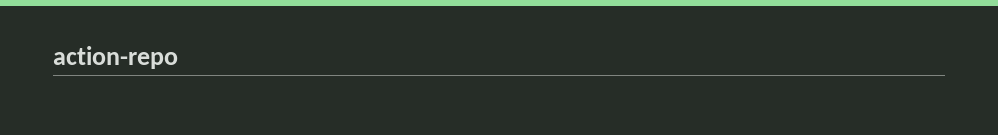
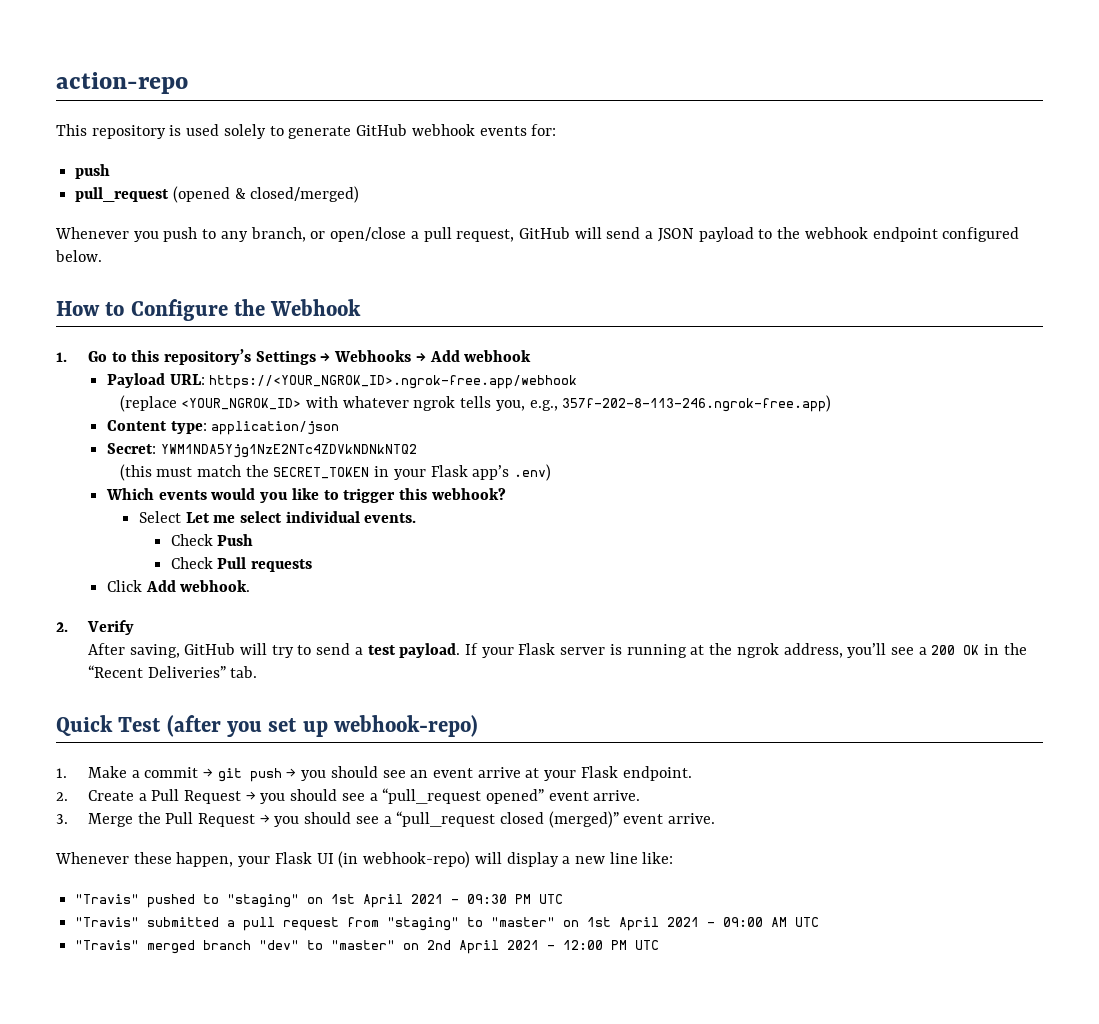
(178, 57) none -> [56,124,557,139] [75,164,111,179] [75,186,360,203] [55,227,1020,242] [55,250,102,262] [56,299,362,321] [56,349,532,365] [107,373,578,389] [119,395,832,412] [107,420,340,435] [107,443,417,458] [119,464,552,481] [106,488,506,503] [138,511,417,523] [170,534,254,546] [170,557,313,572] [107,580,251,592] [56,620,134,635] [87,643,1027,658] [87,665,258,678] [56,715,479,737] [56,766,692,782] [56,788,641,804] [56,811,716,828] [55,851,674,868] [75,894,564,908] [75,917,820,931] [75,940,660,954] // This repository is used solely to generate GitHub webhook events for: // push // pull_request (opened & closed/merged) // Whenever you push to any branch, or open/close a pull request, GitHub will send a JSON payload to the webhook endpoint configured below. // How to Configure the Webhook // 1. Go to this repository’s Settings → Webhooks → Add webhook // Payload URL: https://<YOUR_NGROK_ID>.ngrok-free.app/webhook // (replace <YOUR_NGROK_ID> with whatever ngrok tells you, e.g., 357f-202-8-113-246.ngrok-free.app) // Content type: application/json // Secret: YWM1NDA5Yjg1NzE2NTc4ZDVkNDNkNTQ2 // (this must match the SECRET_TOKEN in your Flask app’s .env) // Which events would you like to trigger this webhook? // Select Let me select individual events. // Check Push // Check Pull requests // Click Add webhook. // 2. Verify // After saving, GitHub will try to send a test payload. If your Flask server is running at the ngrok address, you’ll see a 200 OK in the “Recent Deliveries” tab. // Quick Test (after you set up webhook-repo) // 1. Make a commit → git push → you should see an event arrive at your Flask endpoint. // 2. Create a Pull Request → you should see a “pull_request opened” event arrive. // 3. Merge the Pull Request → you should see a “pull_request closed (merged)” event arrive. // Whenever these happen, your Flask UI (in webhook-repo) will display a new line like: // "Travis" pushed to "staging" on 1st April 2021 - 09:30 PM UTC // "Travis" submitted a pull request from "staging" to "master" on 1st April 2021 - 09:00 AM UTC // "Travis" merged branch "dev" to "master" on 2nd April 2021 - 12:00 PM UTC

